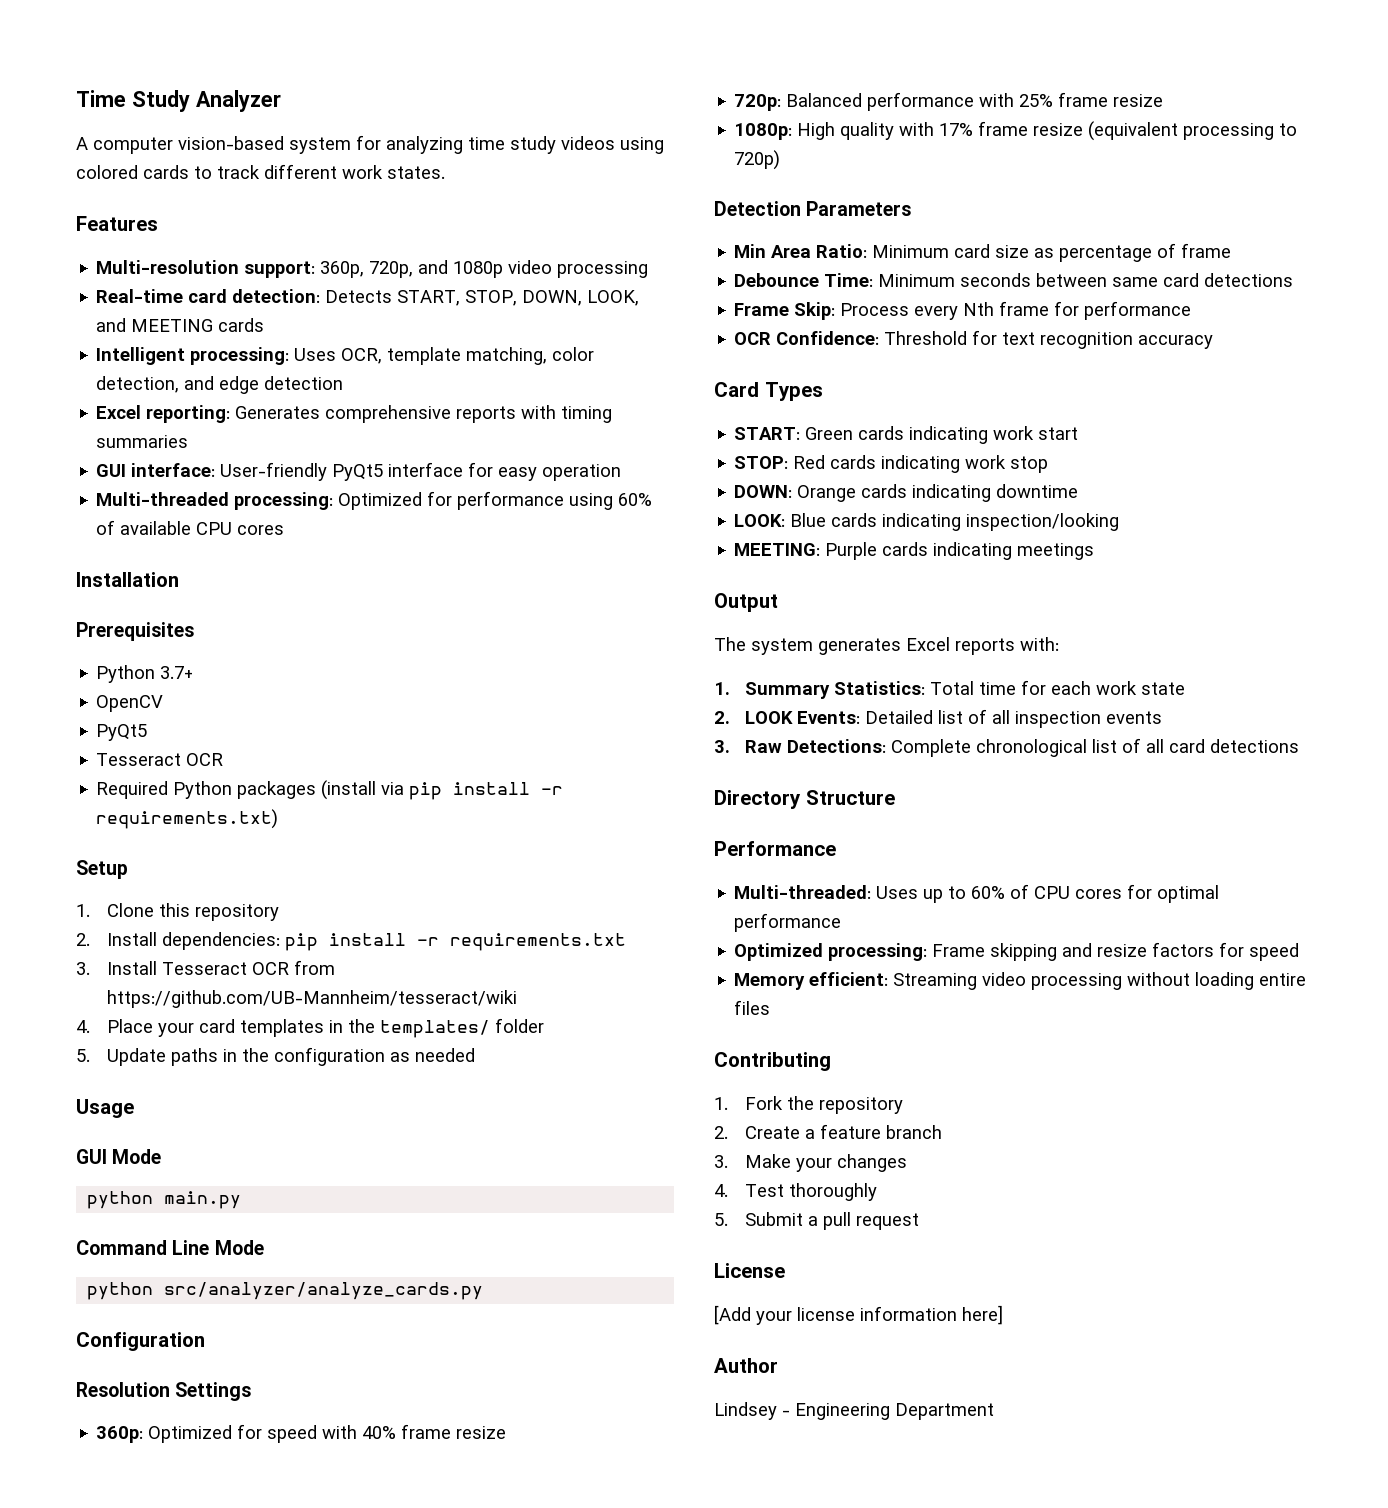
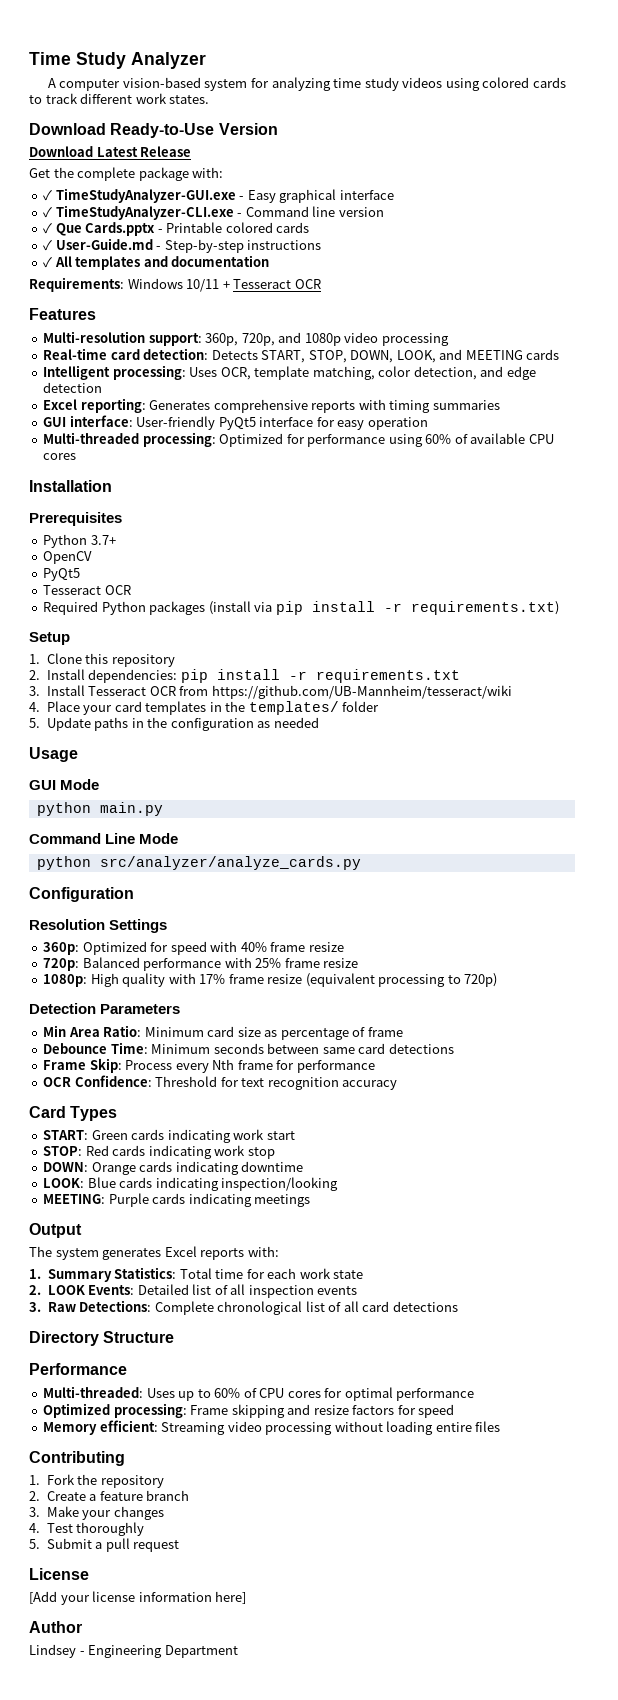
(445, 172) none -> [29,123,278,138] [29,146,192,157] [29,167,224,181] [43,188,394,203] [43,205,384,220] [43,222,310,236] [43,238,322,253] [43,255,270,270] [29,277,321,292] // Download Ready-to-Use Version // Download Latest Release // Get the complete package with: // ✓ TimeStudyAnalyzer-GUI.exe - Easy graphical interface // ✓ TimeStudyAnalyzer-CLI.exe - Command line version // ✓ Que Cards.pptx - Printable colored cards // ✓ User-Guide.md - Step-by-step instructions // ✓ All templates and documentation // Requirements: Windows 10/11 + Tesseract OCR

